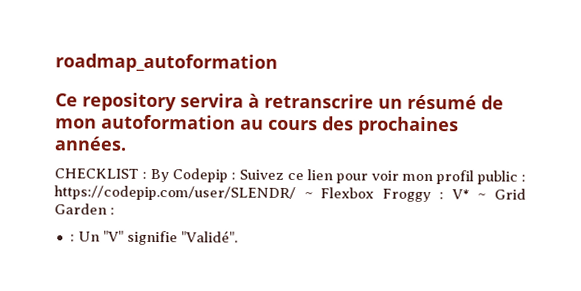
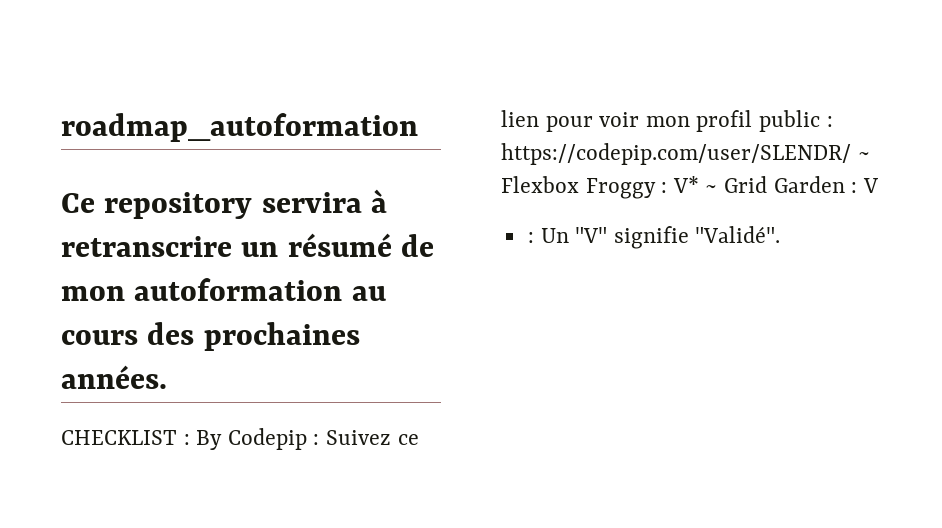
(115, 211) none -> [862,178,878,193] V

